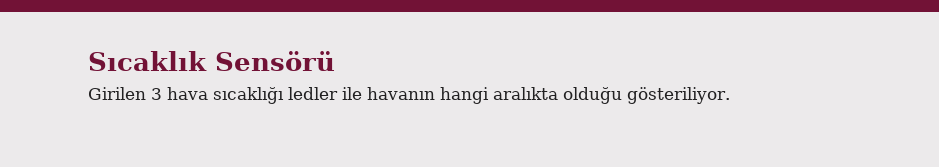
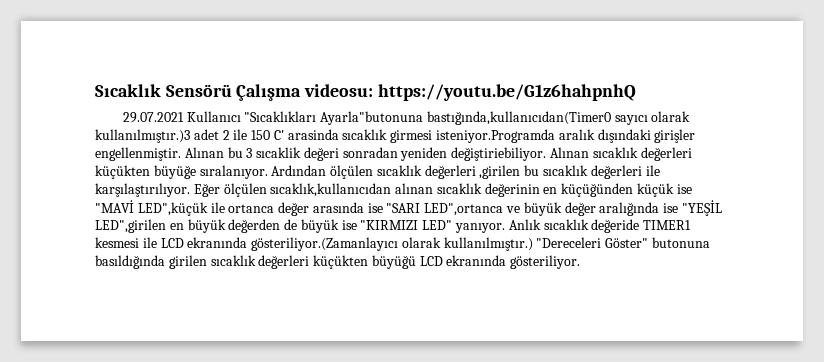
[88,87,622,104] // Girilen 3 hava sıcaklığı ledler ile havanın hangi aralıkta olduğu -> [236,84,636,101] [122,111,691,125] [95,129,696,143] [95,147,692,161] [95,165,660,179] [95,183,692,197] [95,200,722,216] [95,219,692,233] [95,237,711,251] [95,255,507,269] Çalışma videosu: https://youtu.be/G1z6hahpnhQ // 29.07.2021 Kullanıcı "Sıcaklıkları Ayarla"butonuna bastığında,kullanıcıdan(Timer0 sayıcı olarak kullanılmıştır.)3 adet 2 ile 150 C' arasinda sıcaklık girmesi isteniyor.Programda aralık dışındaki girişler engellenmiştir. Alınan bu 3 sıcaklik değeri sonradan yeniden değiştiriebiliyor. Alınan sıcaklık değerleri küçükten büyüğe sıralanıyor. Ardından ölçülen sıcaklık değerleri ,girilen bu sıcaklık değerleri ile karşılaştırılıyor. Eğer ölçülen sıcaklık,kullanıcıdan alınan sıcaklık değerinin en küçüğünden küçük ise "MAVİ LED",küçük ile ortanca değer arasında ise "SARI LED",ortanca ve büyük değer aralığında ise "YEŞİL LED",girilen en büyük değerden de büyük ise "KIRMIZI LED" yanıyor. Anlık sıcaklık değeride TIMER1 kesmesi ile LCD ekranında gösteriliyor.(Zamanlayıcı olarak kullanılmıştır.) "Dereceleri Göster" butonuna basıldığında girilen sıcaklık değerleri küçükten büyüğü LCD ekranında

